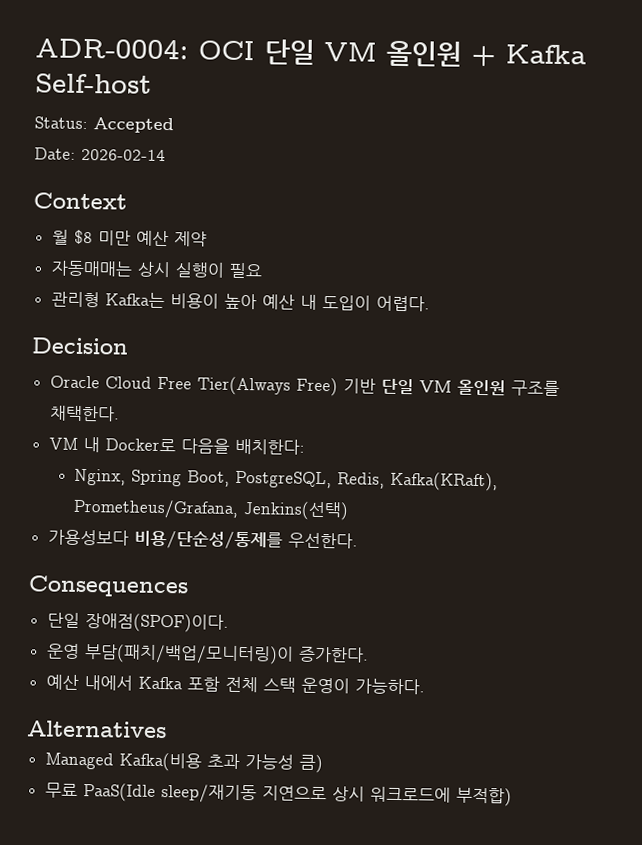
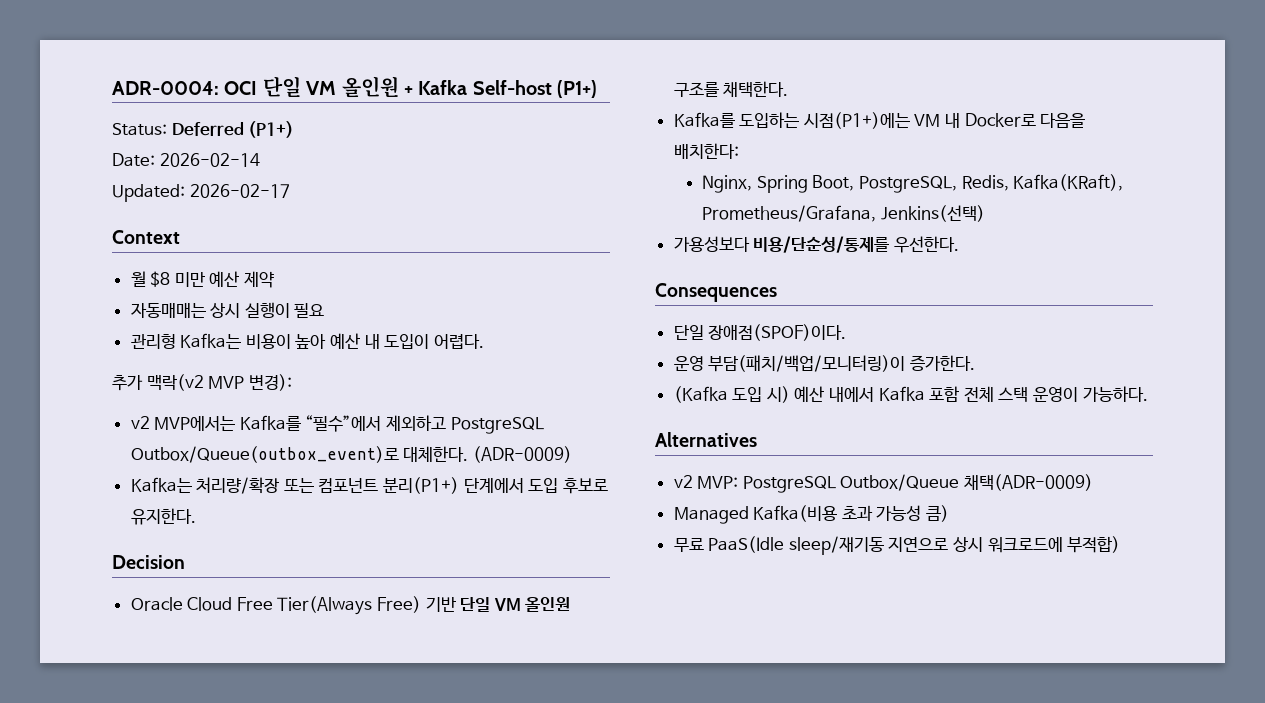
(152, 83) none -> [557,80,598,98] (P1+)
[93,117,174,134] Accepted -> [171,121,295,138] Deferred (P1+)
(166, 155) none -> [112,184,290,202] // Updated: 2026-02-17
(430, 303) none -> [112,374,292,391] [130,415,544,434] [130,446,572,463] [130,477,608,494] [130,508,196,525] // 추가 맥락(v2 MVP 변경): // v2 MVP에서는 Kafka를 “필수”에서 제외하고 PostgreSQL Outbox/Queue(outbox_event)로 대체한다. (ADR-0009) // Kafka는 처리량/확장 또는 컴포넌트 분리(P1+) 단계에서 도입 후보로 유지한다.
(120, 413) none -> [673,112,910,129] Kafka를 도입하는 시점(P1+)에는
(369, 654) none -> [673,386,790,403] (Kafka 도입 시)
(167, 729) none -> [673,474,1094,493] // v2 MVP: PostgreSQL Outbox/Queue 채택(ADR-0009)

